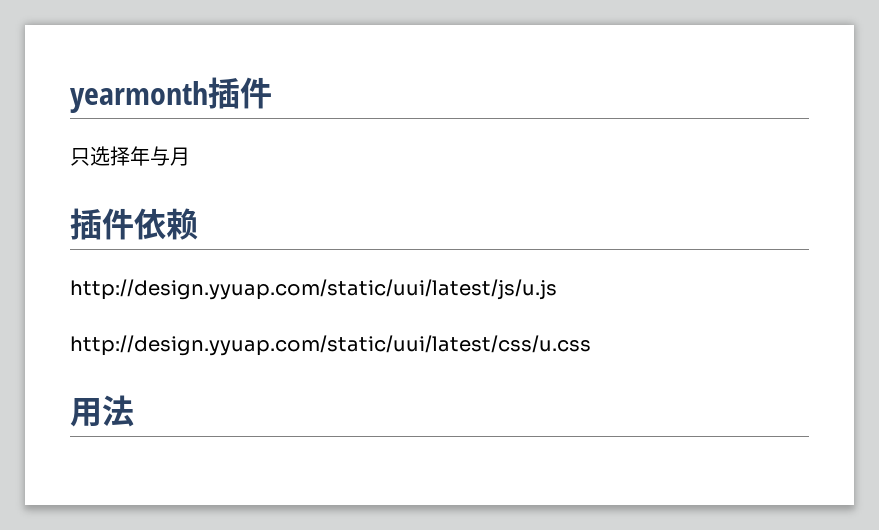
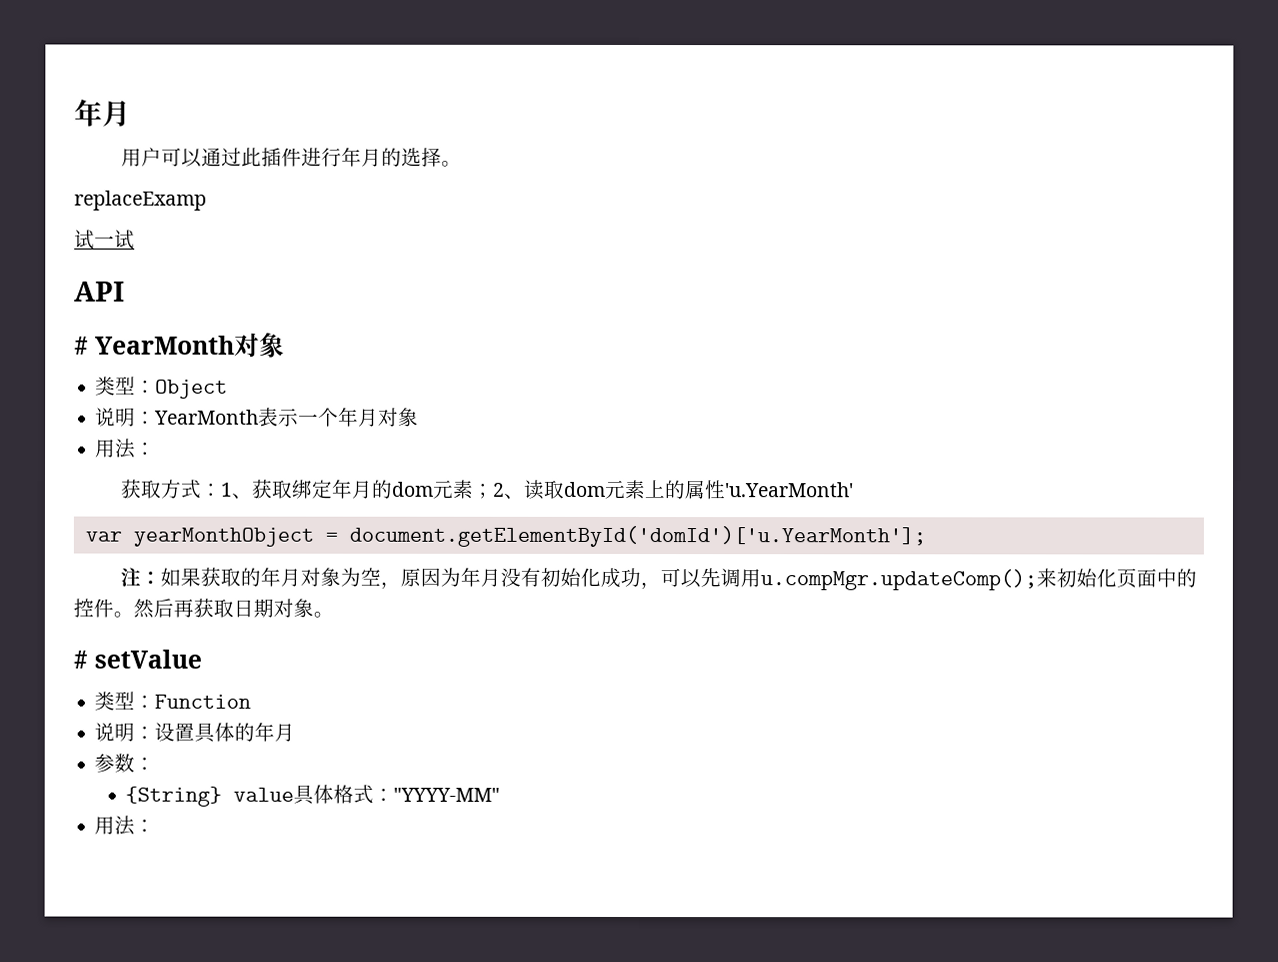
[70,77,272,113] [70,146,190,166] [70,208,198,240] [70,279,557,300] [70,335,591,356] [70,395,134,427] yearmonth插件 // 只选择年与月 // 插件依赖 // http://design.yyuap.com/static/uui/latest/js/u.js // http://design.yyuap.com/static/uui/latest/css/u.css // 用法 -> [74,99,131,127] [121,147,463,168] [74,190,207,211] [74,229,135,250] [74,281,125,302] [74,332,285,358] [95,376,229,399] [95,407,420,427] [95,438,157,459] [120,479,854,500] [84,525,926,548] [120,567,1198,591] [73,598,334,619] [73,649,202,669] [94,691,252,711] [94,722,296,743] [94,753,156,773] [125,784,501,807] [94,815,156,836] 年月 // 用户可以通过此插件进行年月的选择。 // replaceExamp // 试一试 // API // # YearMonth对象 // 类型：Object // 说明：YearMonth表示一个年月对象 // 用法： // 获取方式：1、获取绑定年月的dom元素；2、读取dom元素上的属性'u.YearMonth' // var yearMonthObject = document.getElementById('domId')['u.YearMonth']; // 注：如果获取的年月对象为空，原因为年月没有初始化成功，可以先调用u.compMgr.updateComp();来初始化页面中的控件。然后再获取日期对象。 // # setValue // 类型：Function // 说明：设置具体的年月 // 参数： // {String} value具体格式："YYYY-MM" // 用法：

